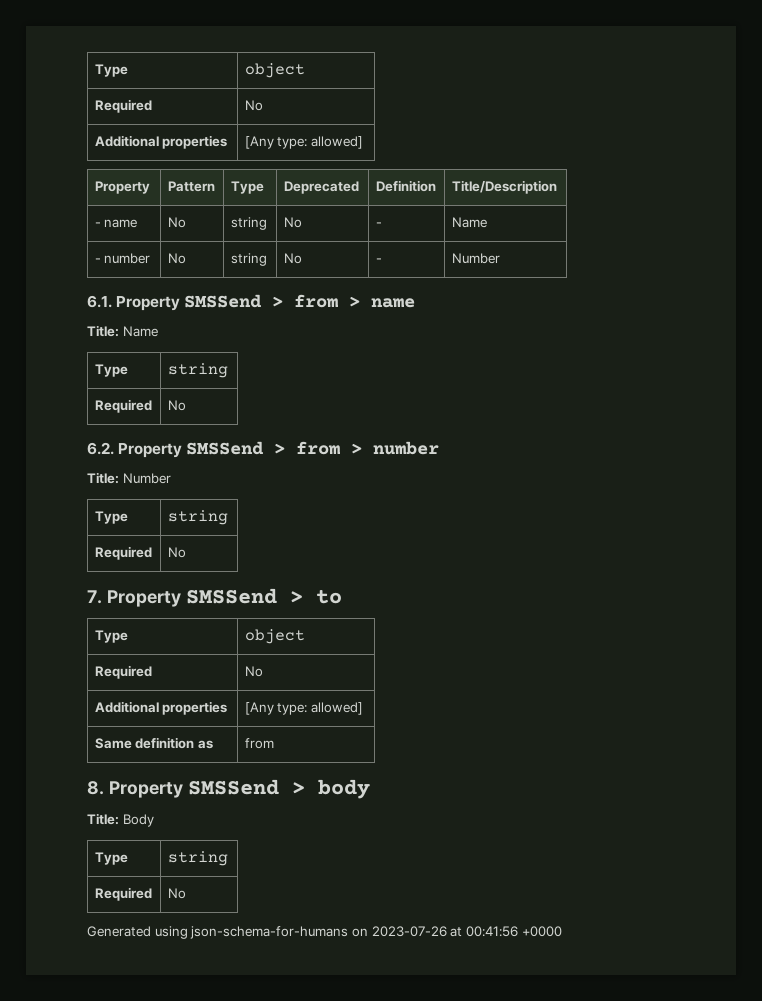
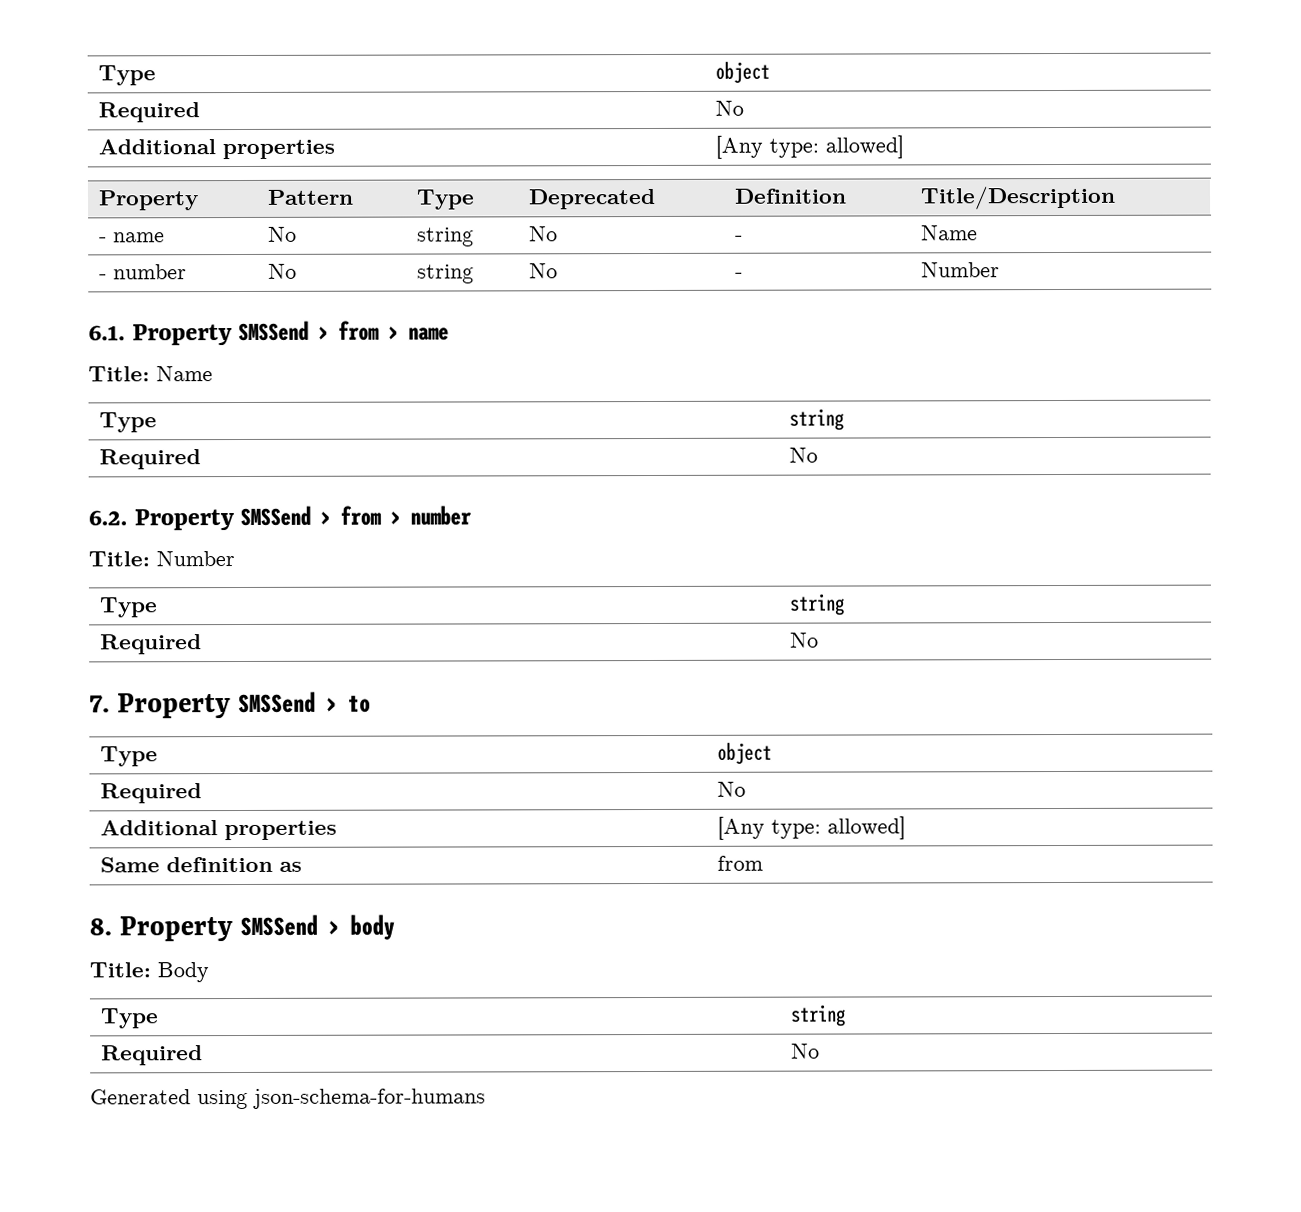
[351,926,562,937] on 2023-07-26 at 00:41:56 +0000 -> (486, 1098) none

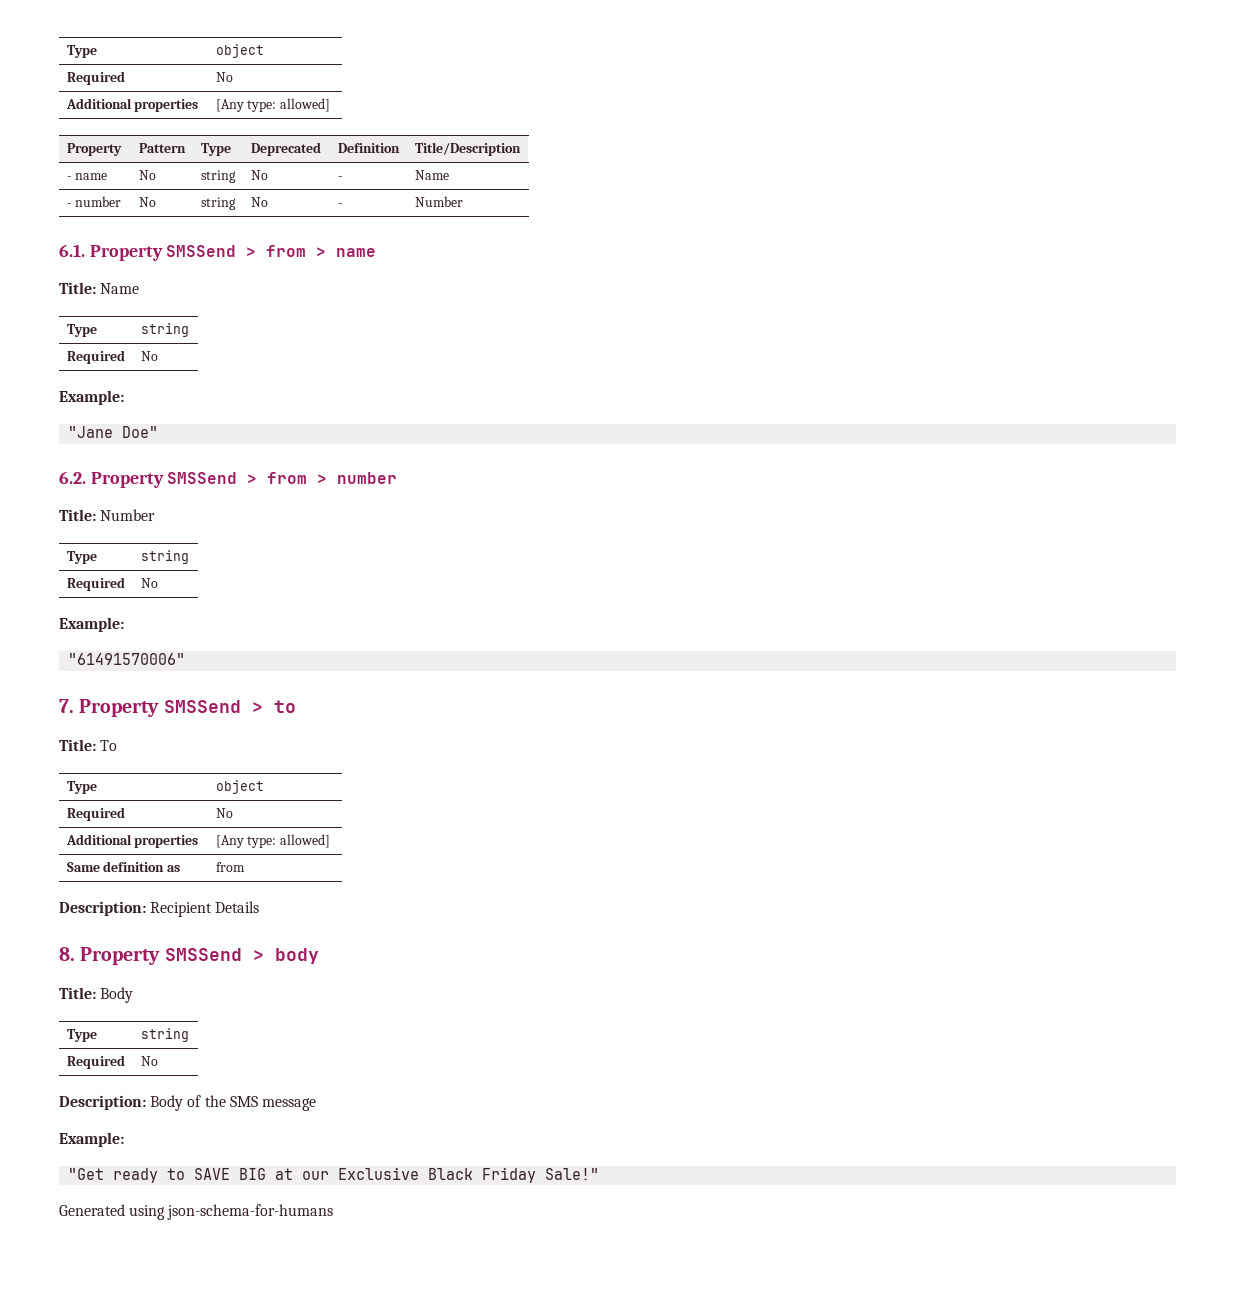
(819, 455) none -> [59,390,124,405] [68,426,159,438] // Example: // "Jane Doe"
(820, 640) none -> [59,617,124,632] [68,653,186,665] // Example: // "61491570006"
(372, 704) none -> [59,739,118,751] // Title: To
(764, 863) none -> [59,901,260,917] // Description: Recipient Details
(821, 1051) none -> [59,1095,316,1111] [59,1132,124,1147] [68,1167,600,1183] // Description: Body of the SMS message // Example: // "Get ready to SAVE BIG at our Exclusive Black Friday Sale!"

